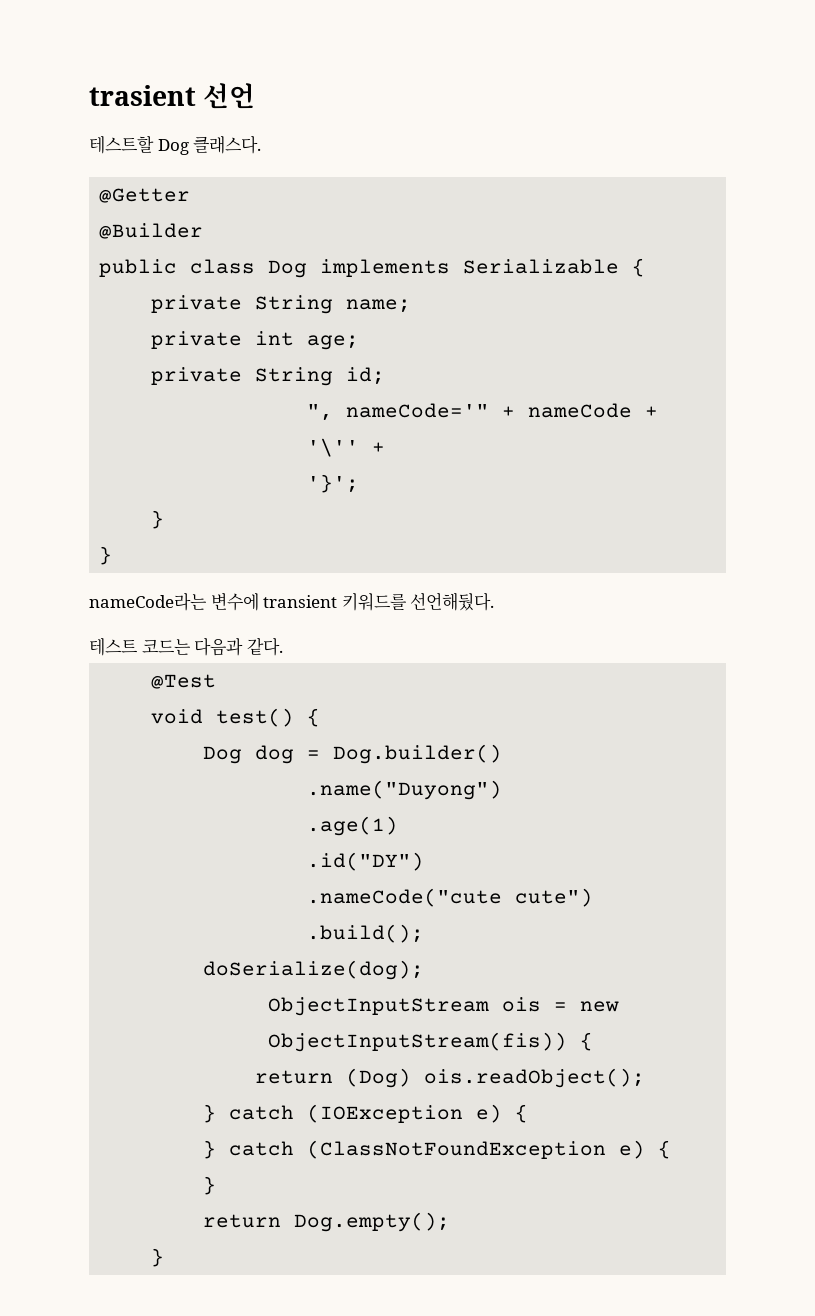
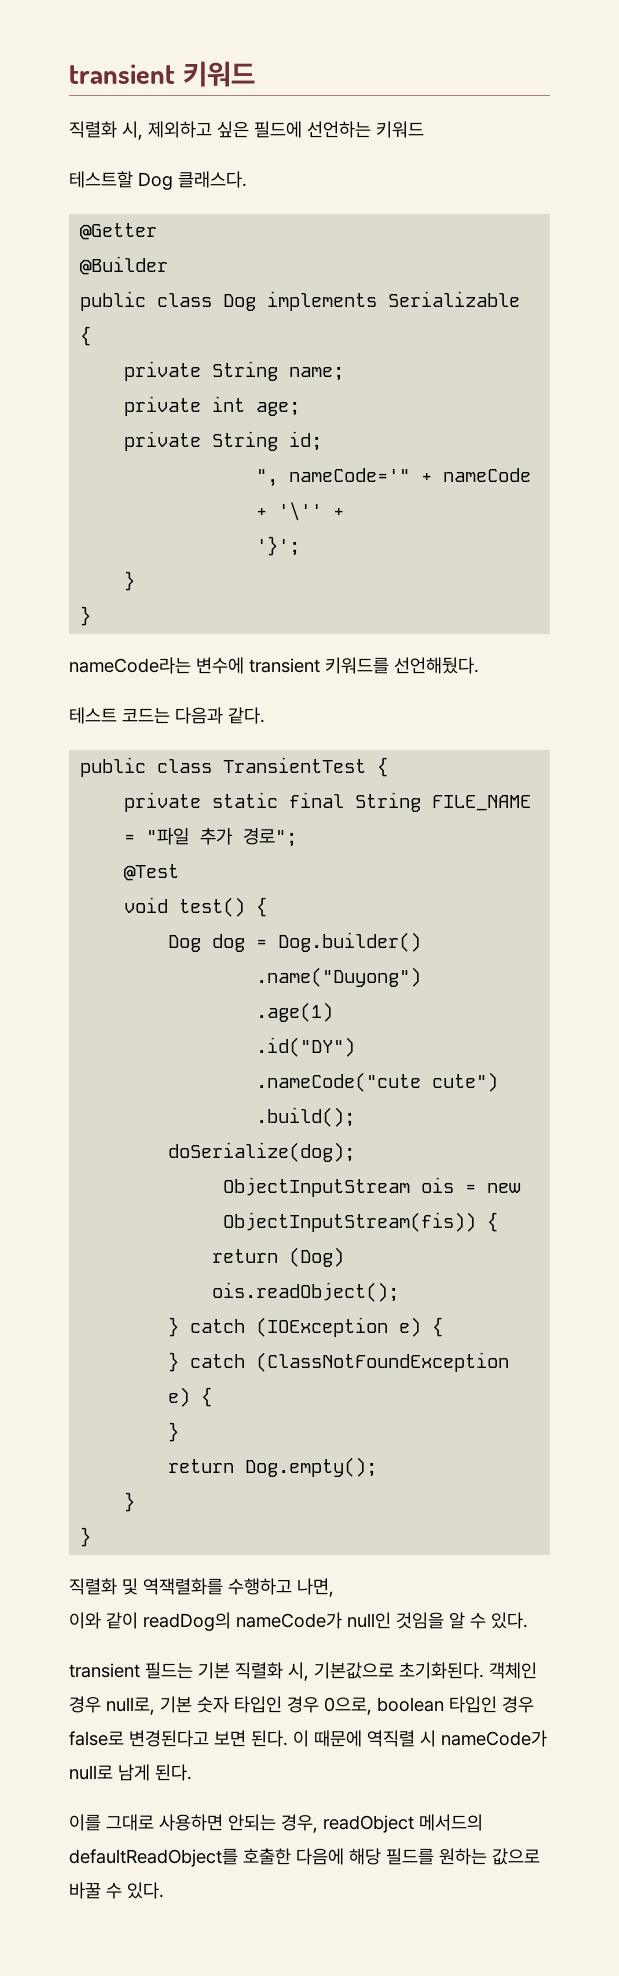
[89,83,256,109] trasient 선언 -> [69,61,255,87] [69,121,424,140] transient 키워드 // 직렬화 시, 제외하고 싶은 필드에 선언하는 키워드
(283, 646) none -> [80,757,389,777] [124,792,532,812] [124,828,298,847] // public class TransientTest { // private static final String FILE_NAME = "파일 추가 경로";
(165, 1257) none -> [80,1527,92,1547] [69,1578,334,1597] [69,1612,528,1631] [69,1662,537,1681] [69,1696,534,1715] [69,1730,547,1747] [69,1764,192,1781] [69,1814,483,1833] [69,1848,540,1867] [69,1882,164,1899] // } // 직렬화 및 역잭렬화를 수행하고 나면, // 이와 같이 readDog의 nameCode가 null인 것임을 알 수 있다. // transient 필드는 기본 직렬화 시, 기본값으로 초기화된다. 객체인 경우 null로, 기본 숫자 타입인 경우 0으로, boolean 타입인 경우 false로 변경된다고 보면 된다. 이 때문에 역직렬 시 nameCode가 null로 남게 된다. // 이를 그대로 사용하면 안되는 경우, readObject 메서드의 defaultReadObject를 호출한 다음에 해당 필드를 원하는 값으로 바꿀 수 있다.

